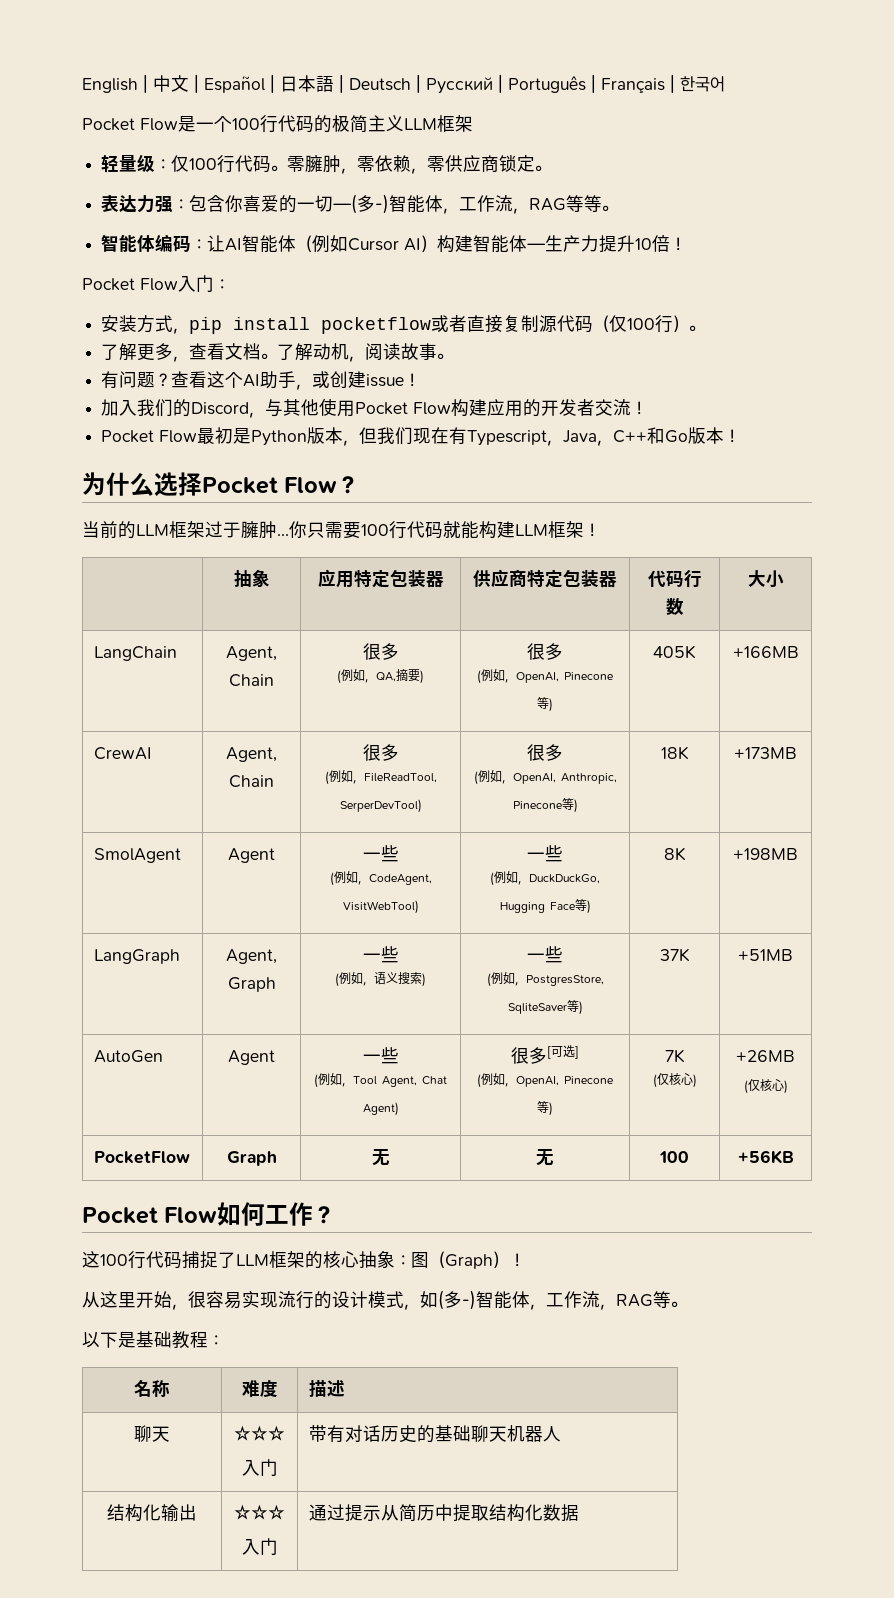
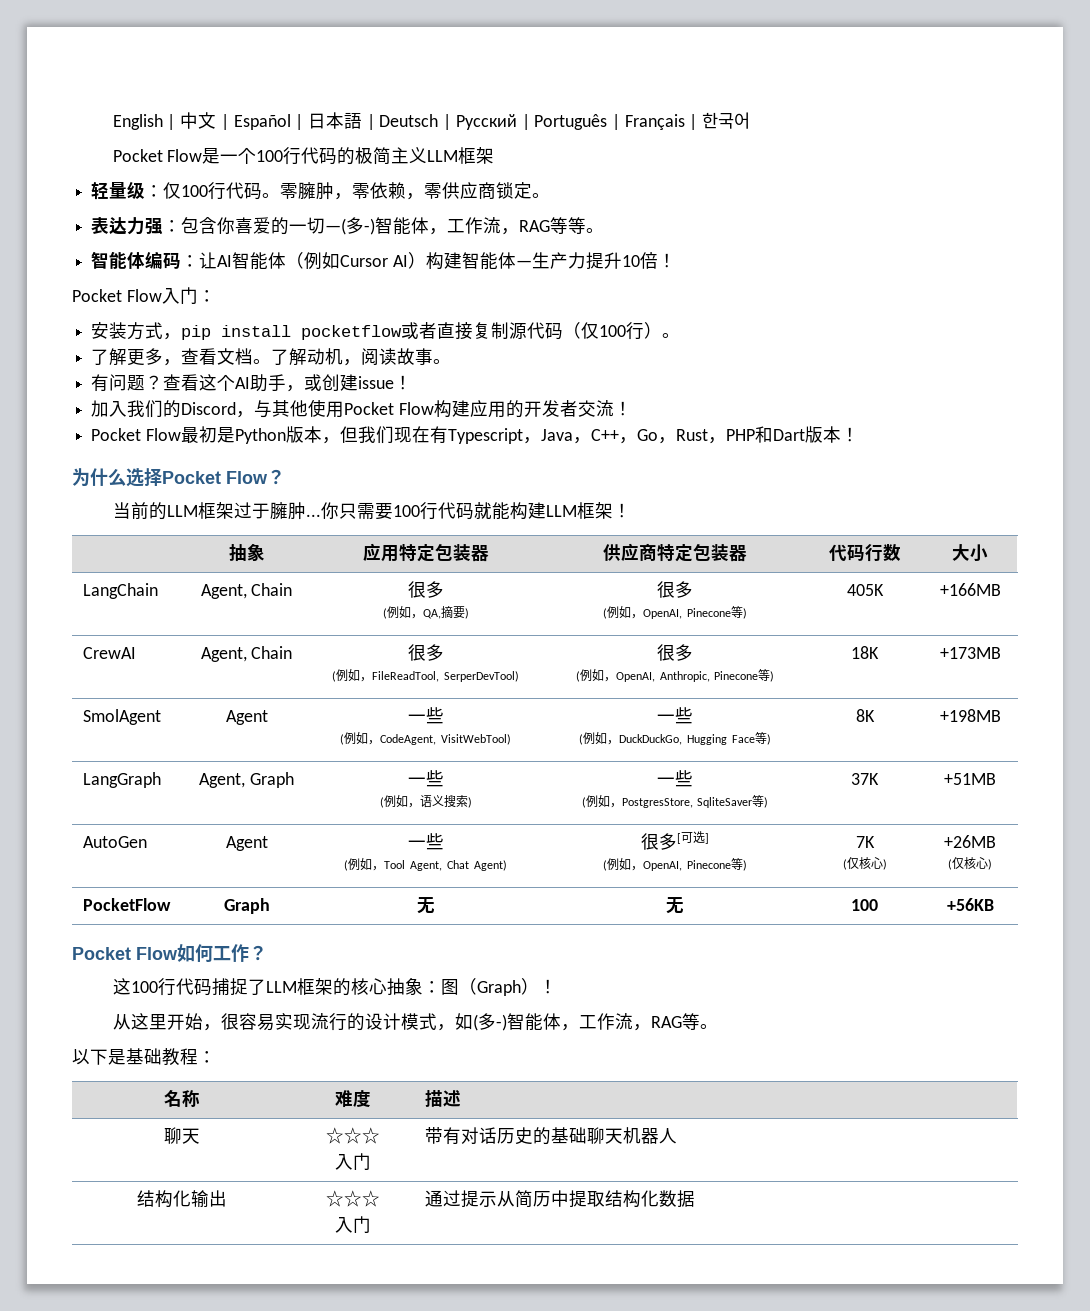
[647,427,689,444] 和Go -> [618,426,805,444] ，Go，Rust，PHP和Dart

